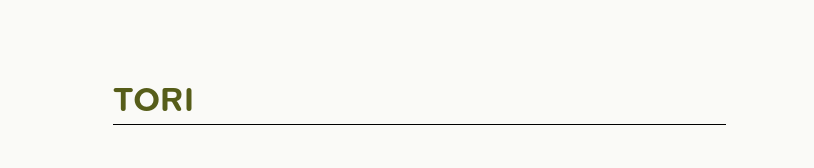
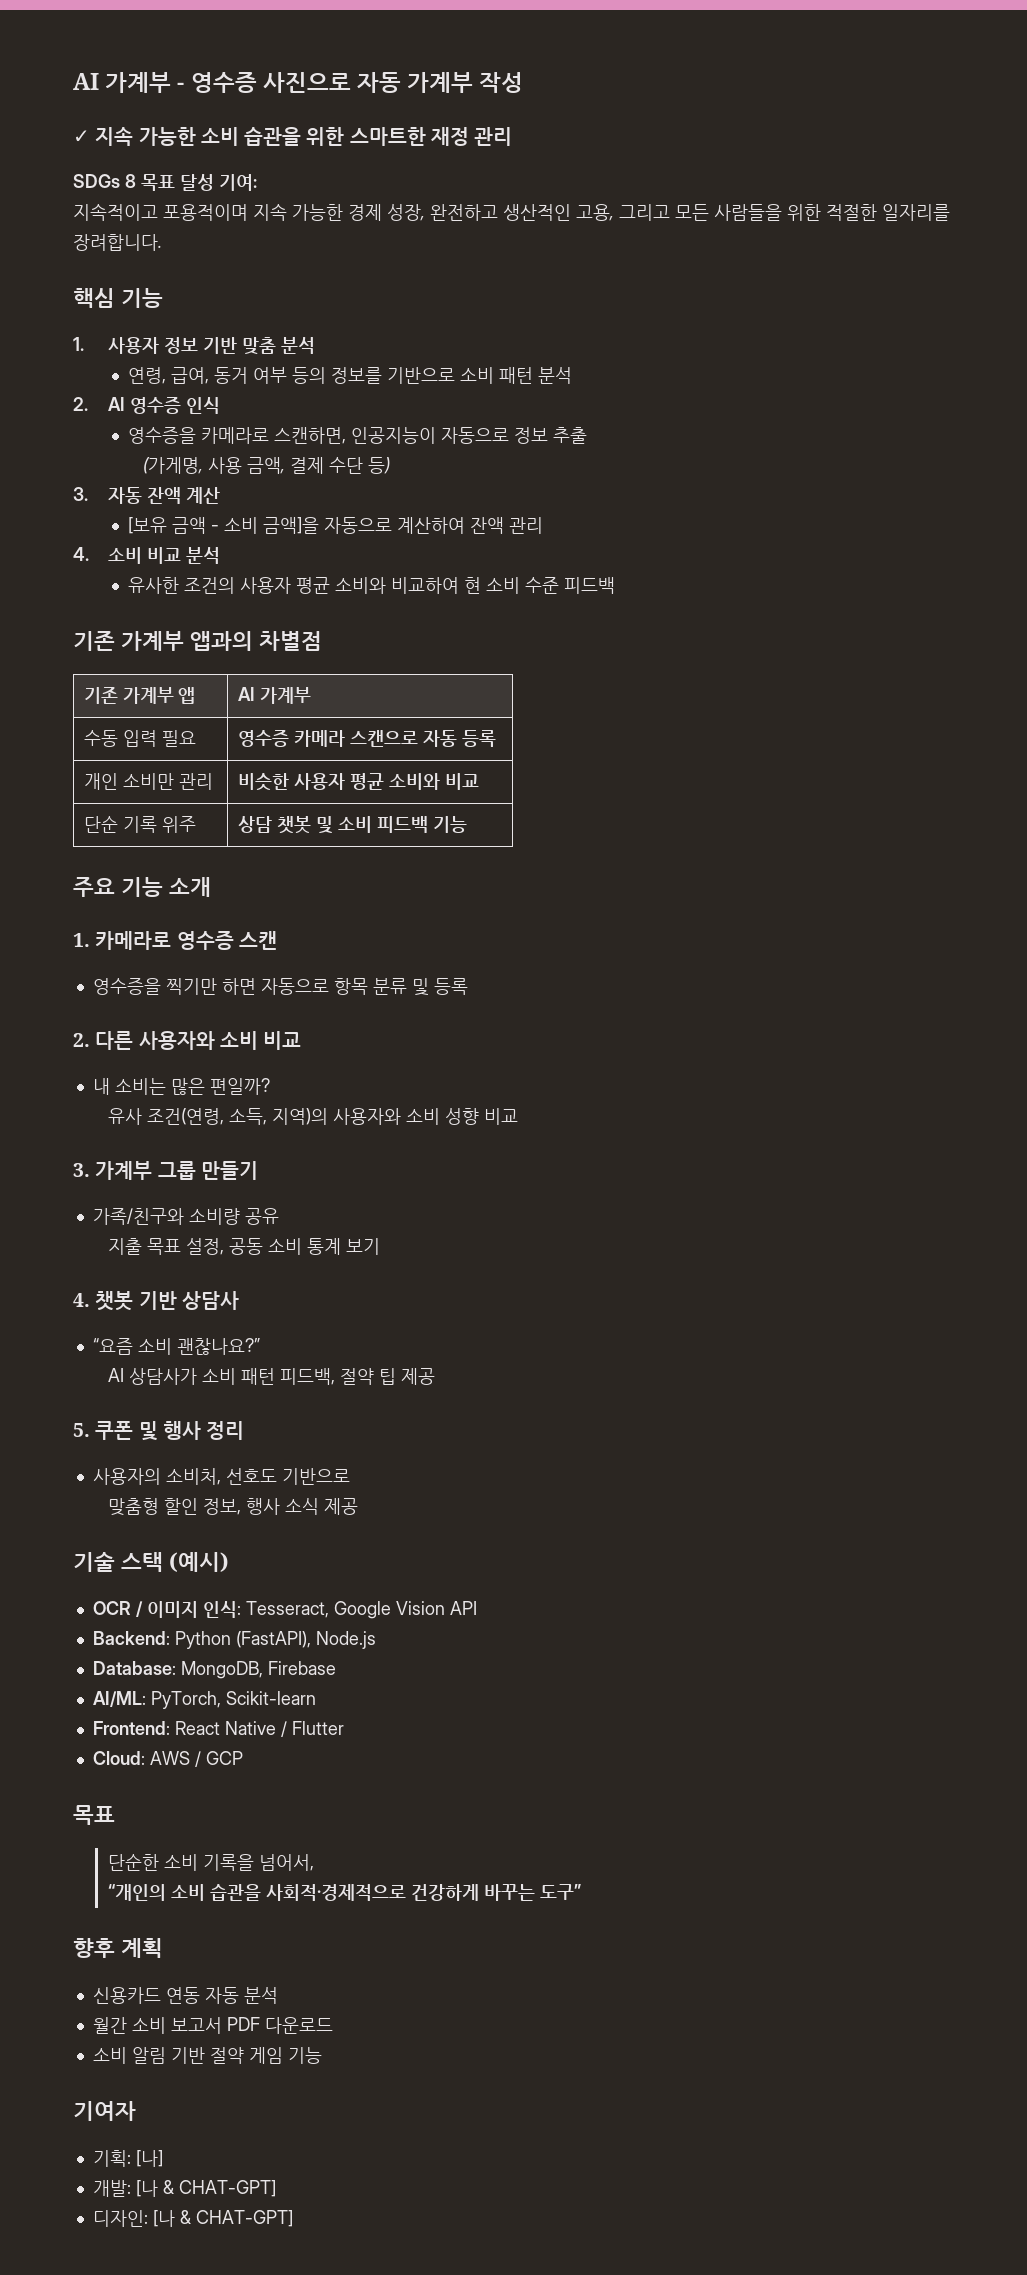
[113,88,194,111] TORI -> [73,72,524,93] [73,127,513,146] [73,174,257,191] [73,203,950,221] [73,234,162,251] [73,288,163,308] [73,337,316,355] [127,367,572,384] [73,397,221,414] [127,427,587,444] [143,457,391,474] [73,487,221,504] [127,517,543,534] [73,547,221,564] [127,577,615,594] [73,631,322,651] [83,687,196,704] [237,687,311,704] [83,730,196,747] [237,730,496,747] [83,773,213,790] [237,773,479,791] [83,815,196,833] [237,816,467,834] [73,877,211,897] [73,931,277,950] [92,978,468,996] [73,1031,302,1050] [92,1078,270,1095] [108,1108,519,1125] [73,1161,258,1180] [92,1208,279,1225] [108,1238,381,1255] [73,1291,239,1311] [92,1338,260,1355] [108,1368,436,1385] [73,1421,245,1441] [92,1468,350,1485] [108,1498,359,1516] [73,1552,229,1572] [92,1601,477,1619] [92,1631,376,1649] [92,1661,336,1679] [92,1691,316,1709] [92,1721,344,1737] [92,1751,243,1767] [73,1805,115,1825] [108,1853,315,1871] [108,1884,582,1901] [73,1938,163,1958] [92,1987,278,2004] [92,2017,333,2034] [92,2047,322,2064] [73,2101,136,2121] [92,2150,163,2167] [92,2180,276,2197] [92,2210,293,2227] AI 가계부 - 영수증 사진으로 자동 가계부 작성 // ✓ 지속 가능한 소비 습관을 위한 스마트한 재정 관리 // SDGs 8 목표 달성 기여: // 지속적이고 포용적이며 지속 가능한 경제 성장, 완전하고 생산적인 고용, 그리고 모든 사람들을 위한 적절한 일자리를 장려합니다. // 핵심 기능 // 1. 사용자 정보 기반 맞춤 분석 // 연령, 급여, 동거 여부 등의 정보를 기반으로 소비 패턴 분석 // 2. AI 영수증 인식 // 영수증을 카메라로 스캔하면, 인공지능이 자동으로 정보 추출 // (가게명, 사용 금액, 결제 수단 등) // 3. 자동 잔액 계산 // [보유 금액 - 소비 금액]을 자동으로 계산하여 잔액 관리 // 4. 소비 비교 분석 // 유사한 조건의 사용자 평균 소비와 비교하여 현 소비 수준 피드백 // 기존 가계부 앱과의 차별점 // 기존 가계부 앱 | AI 가계부 // 수동 입력 필요 | 영수증 카메라 스캔으로 자동 등록 // 개인 소비만 관리 | 비슷한 사용자 평균 소비와 비교 // 단순 기록 위주 | 상담 챗봇 및 소비 피드백 기능 // 주요 기능 소개 // 1. 카메라로 영수증 스캔 // 영수증을 찍기만 하면 자동으로 항목 분류 및 등록 // 2. 다른 사용자와 소비 비교 // 내 소비는 많은 편일까? // 유사 조건(연령, 소득, 지역)의 사용자와 소비 성향 비교 // 3. 가계부 그룹 만들기 // 가족/친구와 소비량 공유 // 지출 목표 설정, 공동 소비 통계 보기 // 4. 챗봇 기반 상담사 // “요즘 소비 괜찮나요?” // AI 상담사가 소비 패턴 피드백, 절약 팁 제공 // 5. 쿠폰 및 행사 정리 // 사용자의 소비처, 선호도 기반으로 // 맞춤형 할인 정보, 행사 소식 제공 // 기술 스택 (예시) // OCR / 이미지 인식: Tesseract, Google Vision API // Backend: Python (FastAPI), Node.js // Database: MongoDB, Firebase // AI/ML: PyTorch, Scikit-learn // Frontend: React Native / Flutter // Cloud: AWS / GCP // 목표 // 단순한 소비 기록을 넘어서, // “개인의 소비 습관을 사회적·경제적으로 건강하게 바꾸는 도구” // 향후 계획 // 신용카드 연동 자동 분석 // 월간 소비 보고서 PDF 다운로드 // 소비 알림 기반 절약 게임 기능 // 기여자 // 기획: [나] // 개발: [나 & CHAT-GPT] // 디자인: [나 & CHAT-GPT]

